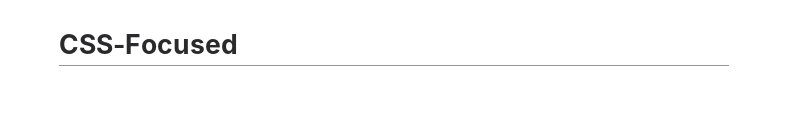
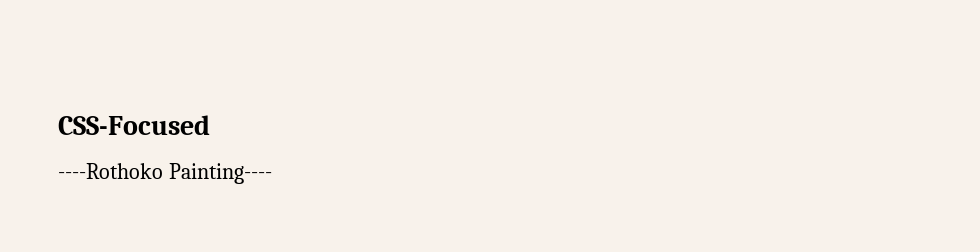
(238, 44) none -> [58,163,272,184] // ----Rothoko Painting----

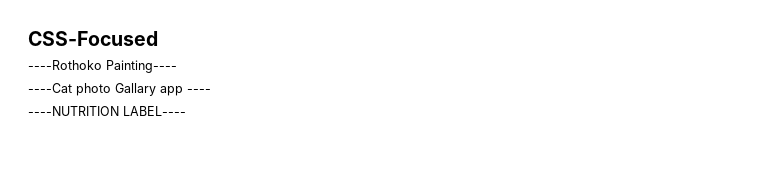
(272, 173) none -> [28,83,211,96] [28,106,186,116] // ----Cat photo Gallary app ---- // ----NUTRITION LABEL----

